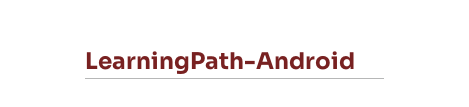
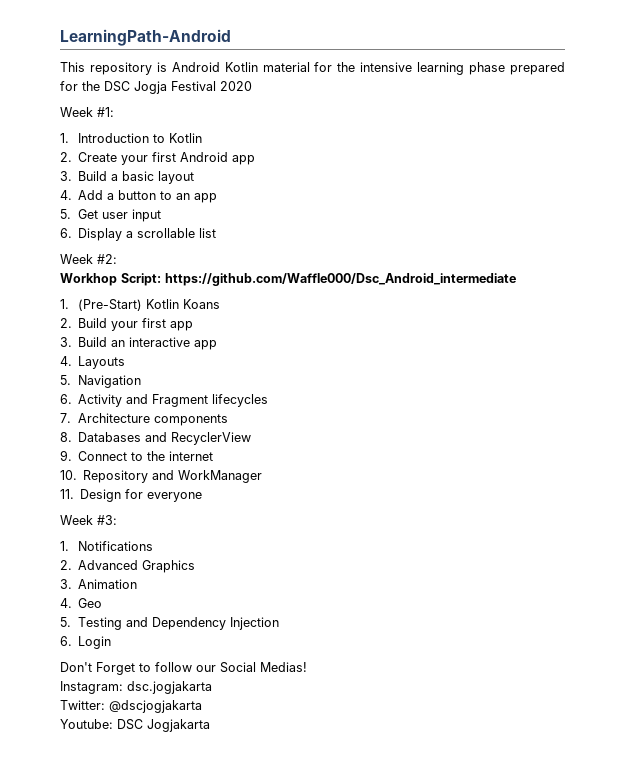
(355, 63) none -> [60,62,566,75] [60,81,252,94] [60,107,114,117] [60,133,203,143] [60,152,256,165] [60,171,195,184] [60,190,218,203] [60,209,162,222] [60,228,217,241] [60,254,117,264] [60,273,516,286] [60,299,221,311] [60,318,194,331] [60,337,218,350] [60,356,126,369] [60,375,142,388] [60,394,269,407] [60,413,229,426] [60,432,252,445] [60,450,214,461] [60,470,263,483] [60,489,203,502] [60,515,117,525] [60,541,154,551] [60,560,196,573] [60,579,138,589] [60,598,103,608] [60,617,280,630] [60,636,112,649] [60,662,307,675] [60,681,212,694] [60,700,202,713] [60,719,210,732] // This repository is Android Kotlin material for the intensive learning phase prepared for the DSC Jogja Festival 2020 // Week #1: // 1. Introduction to Kotlin // 2. Create your first Android app // 3. Build a basic layout // 4. Add a button to an app // 5. Get user input // 6. Display a scrollable list // Week #2: // Workhop Script: https://github.com/Waffle000/Dsc_Android_intermediate // 1. (Pre-Start) Kotlin Koans // 2. Build your first app // 3. Build an interactive app // 4. Layouts // 5. Navigation // 6. Activity and Fragment lifecycles // 7. Architecture components // 8. Databases and RecyclerView // 9. Connect to the internet // 10. Repository and WorkManager // 11. Design for everyone // Week #3: // 1. Notifications // 2. Advanced Graphics // 3. Animation // 4. Geo // 5. Testing and Dependency Injection // 6. Login // Don't Forget to follow our Social Medias! // Instagram: dsc.jogjakarta // Twitter: @dscjogjakarta // Youtube: DSC Jogjakarta

